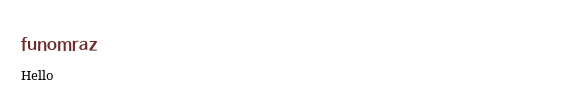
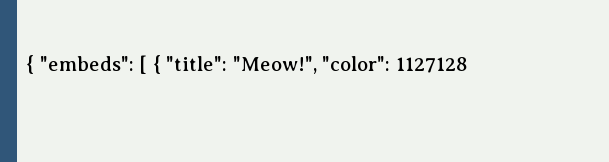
[21,37,97,51] [21,70,54,80] funomraz // Hello -> [26,55,468,74] { "embeds": [ { "title": "Meow!", "color": 1127128

